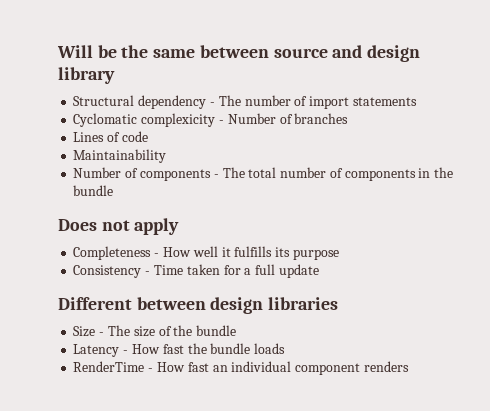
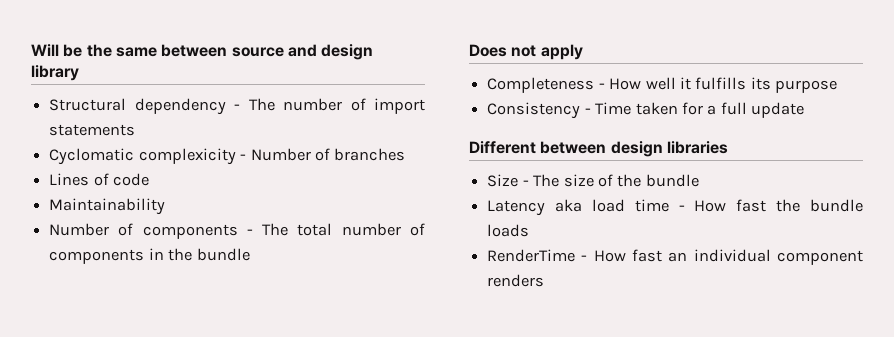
(120, 350) none -> [555,199,669,212] aka load time

